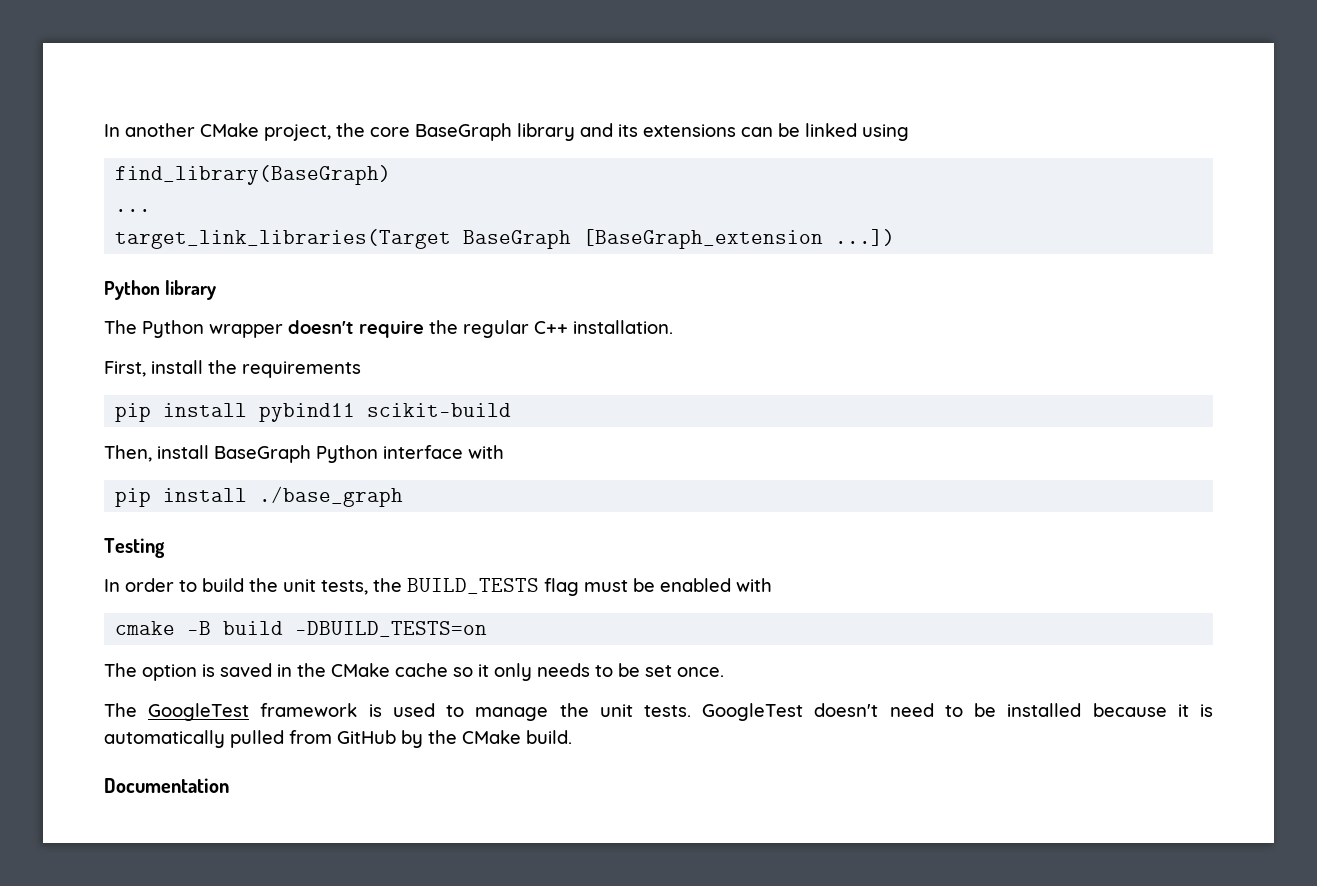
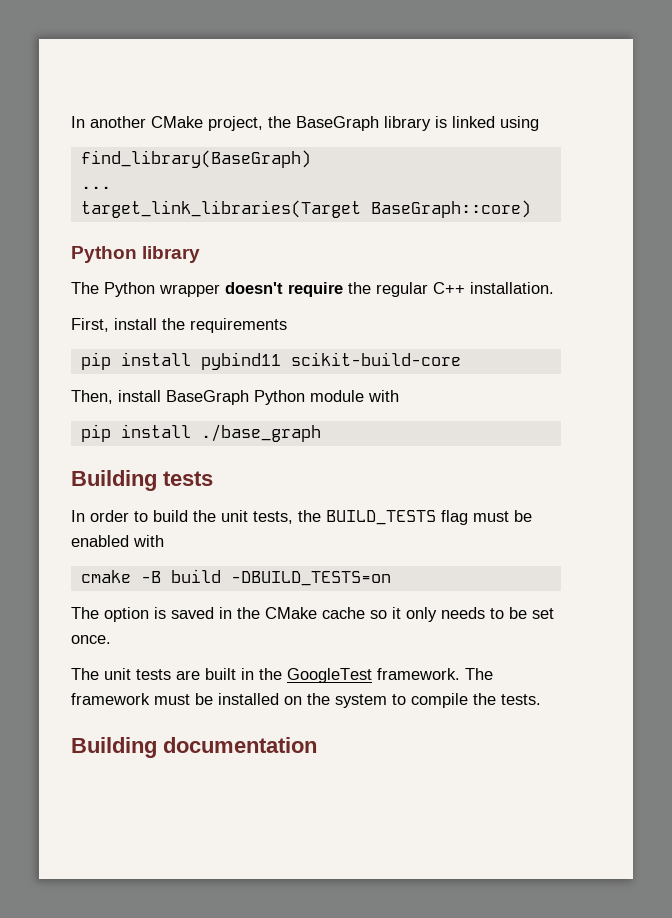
[370,127,410,137] core -> (291, 122) none
[580,123,800,137] and its extensions can be -> [435,116,447,128] is
[463,229,896,249] BaseGraph [BaseGraph_extension ...]) -> [370,200,531,218] BaseGraph::core)
[367,403,512,417] scikit-build -> [290,352,461,366] scikit-build-core
[383,445,463,459] interface -> [310,390,364,402] module
[104,538,165,558] Testing -> [71,470,213,491] Building tests
[148,703,1213,721] [104,730,572,748] [104,778,229,793] GoogleTest framework is used to manage the unit tests. GoogleTest doesn't need to be installed because it is automatically pulled from GitHub by the CMake build. // Documentation -> [104,668,493,683] [71,693,541,708] [71,737,317,758] unit tests are built in the GoogleTest framework. The framework must be installed on the system to compile the tests. // Building documentation

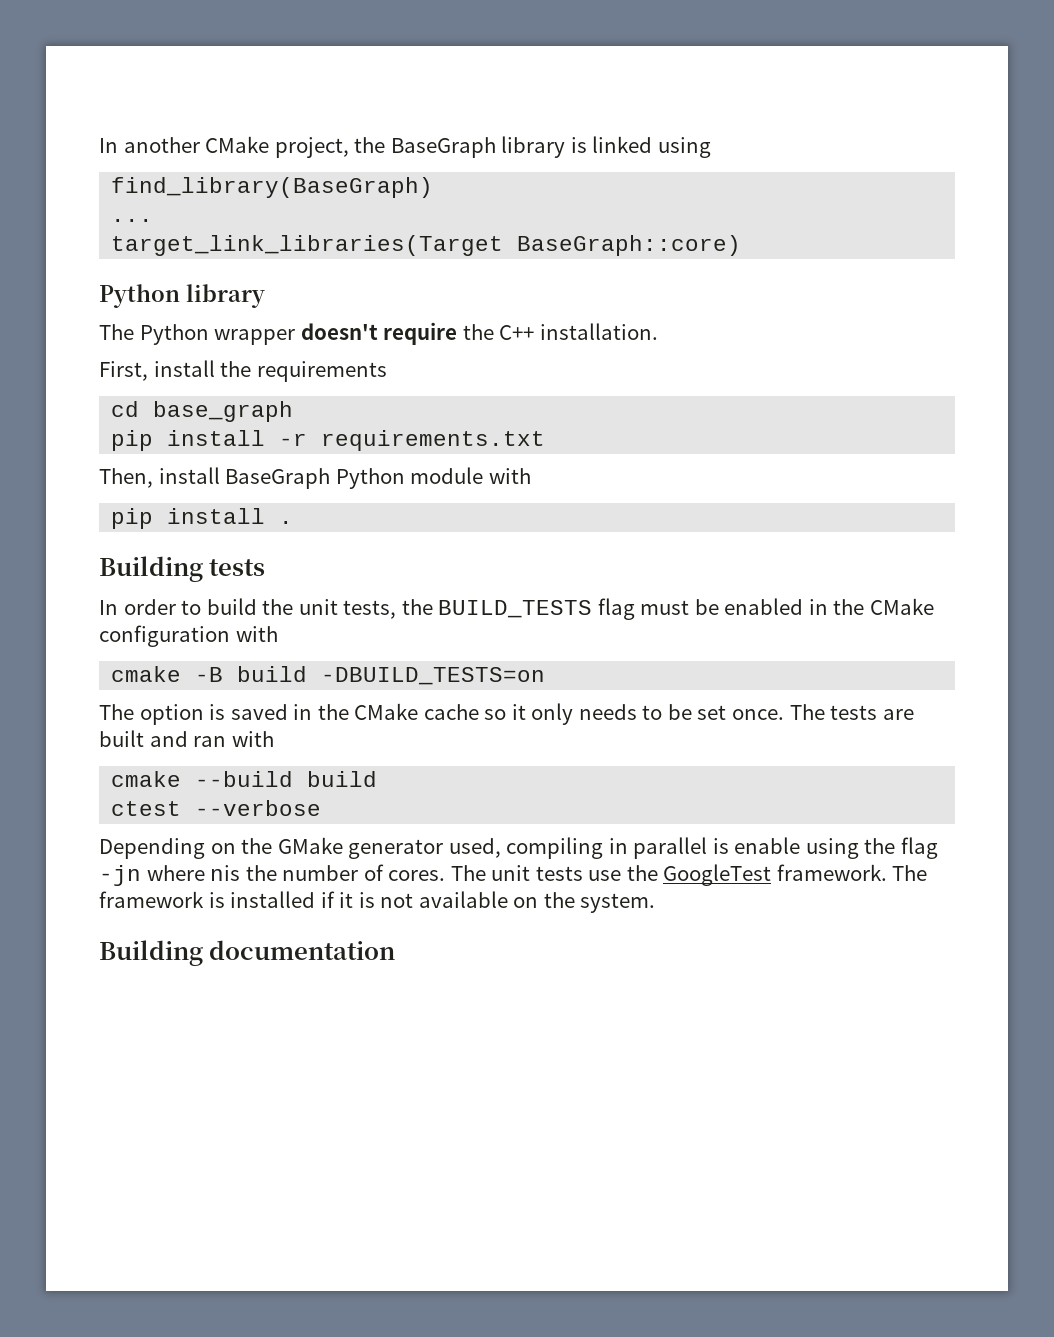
[376,282,428,297] regular -> (494, 332) none
[80,352,461,370] // pip install pybind11 scikit-build-core -> [111,401,294,422] [111,430,546,451] // cd base_graph // pip install -r requirements.txt
[200,424,321,442] ./base_graph -> [279,521,294,524] .
(129, 541) none -> [808,598,935,615] [99,625,230,647] in the CMake configuration
[71,668,254,680] // The unit tests are built in -> [789,704,914,720] [99,730,274,747] [111,771,378,787] [111,800,322,816] [99,837,938,859] [99,864,622,886] The tests are built and ran with // cmake --build build // ctest --verbose // Depending on the GMake generator used, compiling in parallel is enable using the flag -jn where nis the number of cores. The unit tests use
[154,693,541,708] must be installed on the system to compile the tests. -> [208,891,656,913] is installed if it is not available on the system.

